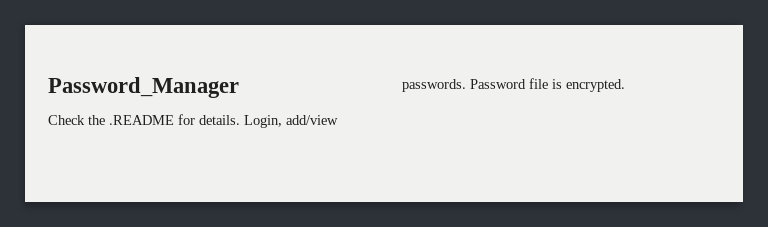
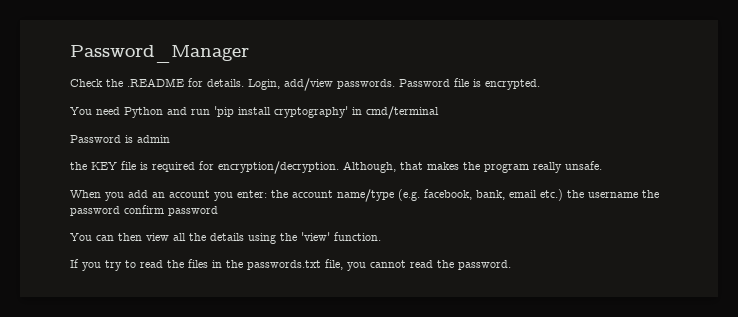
(625, 85) none -> [70,106,439,119] [70,135,170,143] [70,161,602,174] [70,189,659,202] [70,205,218,216] [70,232,381,244] [70,259,511,271] // You need Python and run 'pip install cryptography' in cmd/terminal // Password is admin // the KEY file is required for encryption/decryption. Although, that makes the program really unsafe. // When you add an account you enter: the account name/type (e.g. facebook, bank, email etc.) the username the password confirm password // You can then view all the details using the 'view' function. // If you try to read the files in the passwords.txt file, you cannot read the password.

